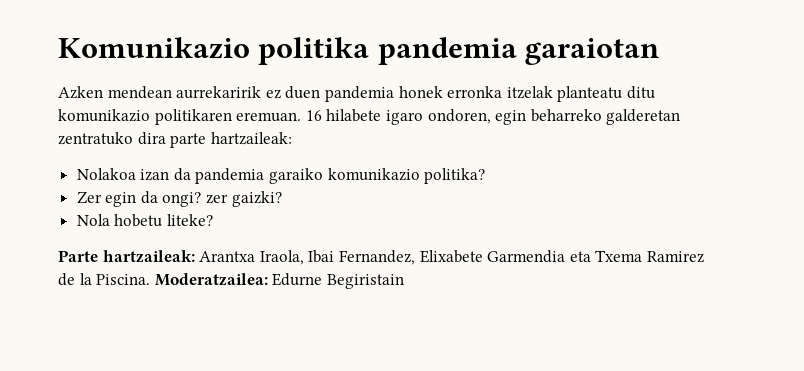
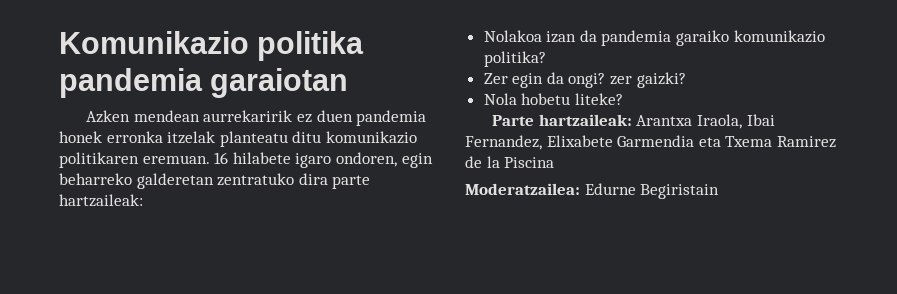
[96,274,151,285] Piscina. -> [504,157,555,168] Piscina //

